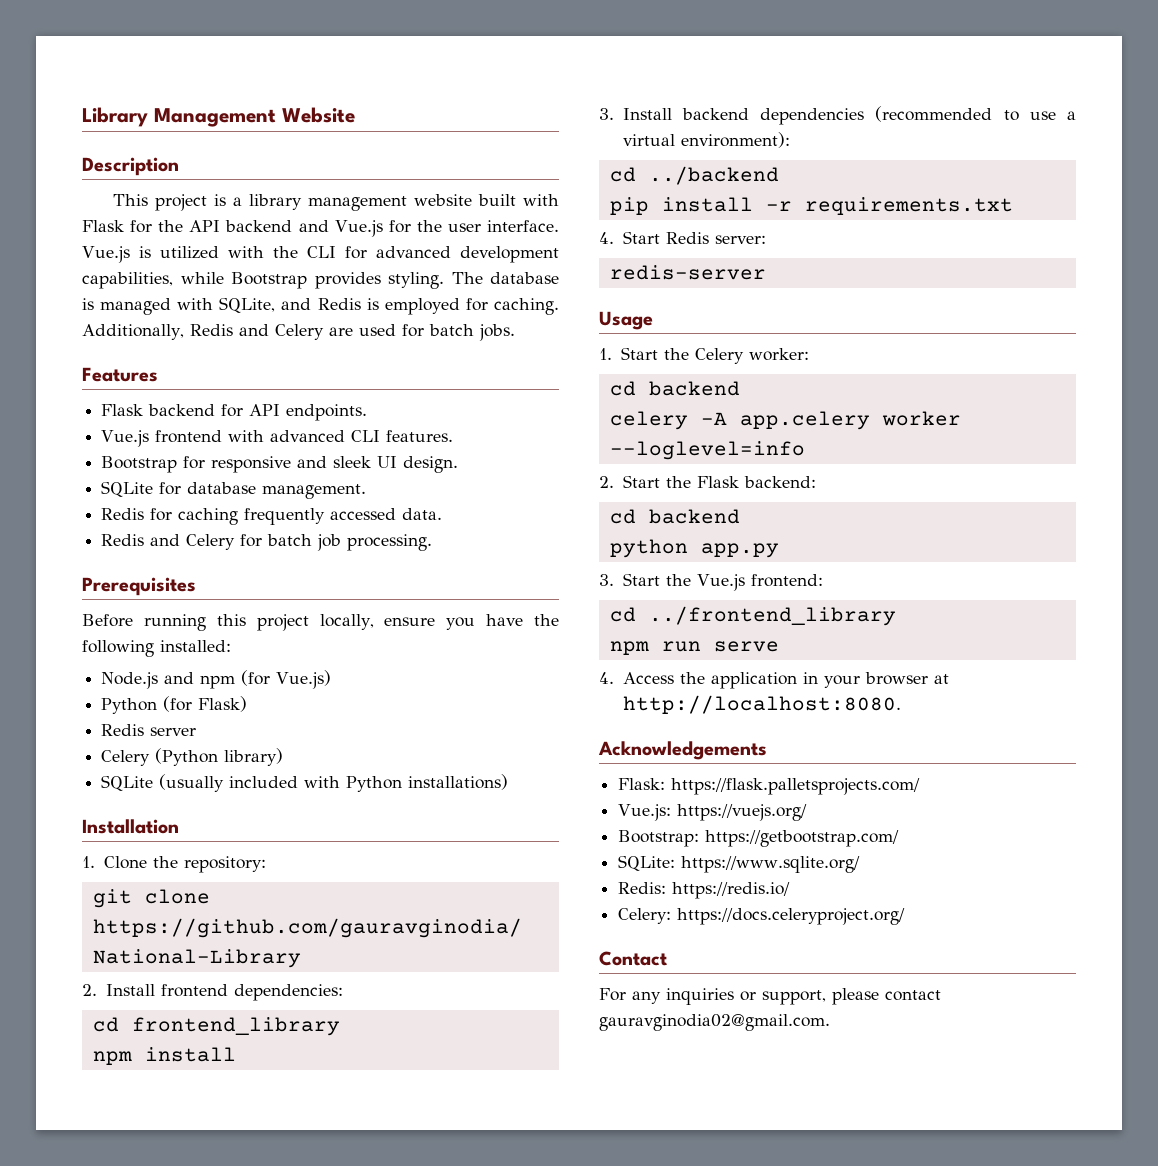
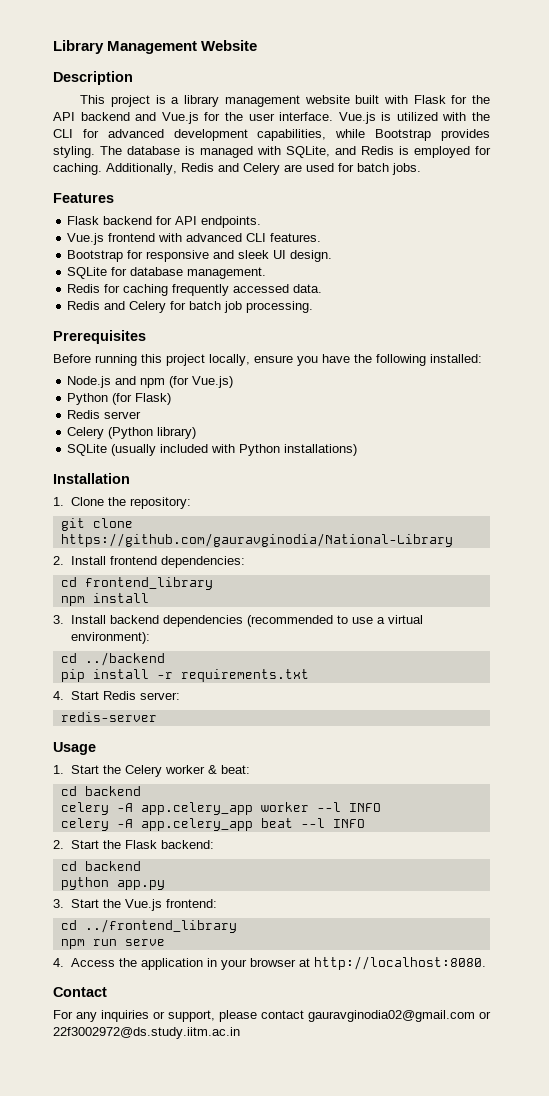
[749,348,810,361] worker: -> [164,765,250,774] worker & beat:
[739,411,961,430] [609,441,805,460] app.celery worker --loglevel=info -> [140,802,381,815] [60,818,365,831] app.celery_app worker --l INFO // celery -A app.celery_app beat --l INFO
[598,741,767,760] [618,778,921,795] [618,804,808,821] [618,830,900,847] [618,855,861,873] [618,882,791,899] [618,908,906,925] // Acknowledgements // Flask: https://flask.palletsprojects.com/ // Vue.js: https://vuejs.org/ // Bootstrap: https://getbootstrap.com/ // SQLite: https://www.sqlite.org/ // Redis: https://redis.io/ // Celery: https://docs.celeryproject.org/ -> (486, 963) none
[599,1014,830,1031] gauravginodia02@gmail.com. -> [308,1010,491,1022] [53,1027,240,1039] gauravginodia02@gmail.com or 22f3002972@ds.study.iitm.ac.in

